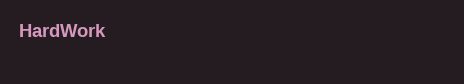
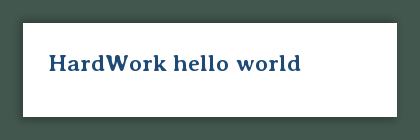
(106, 30) none -> [173,55,301,71] hello world

